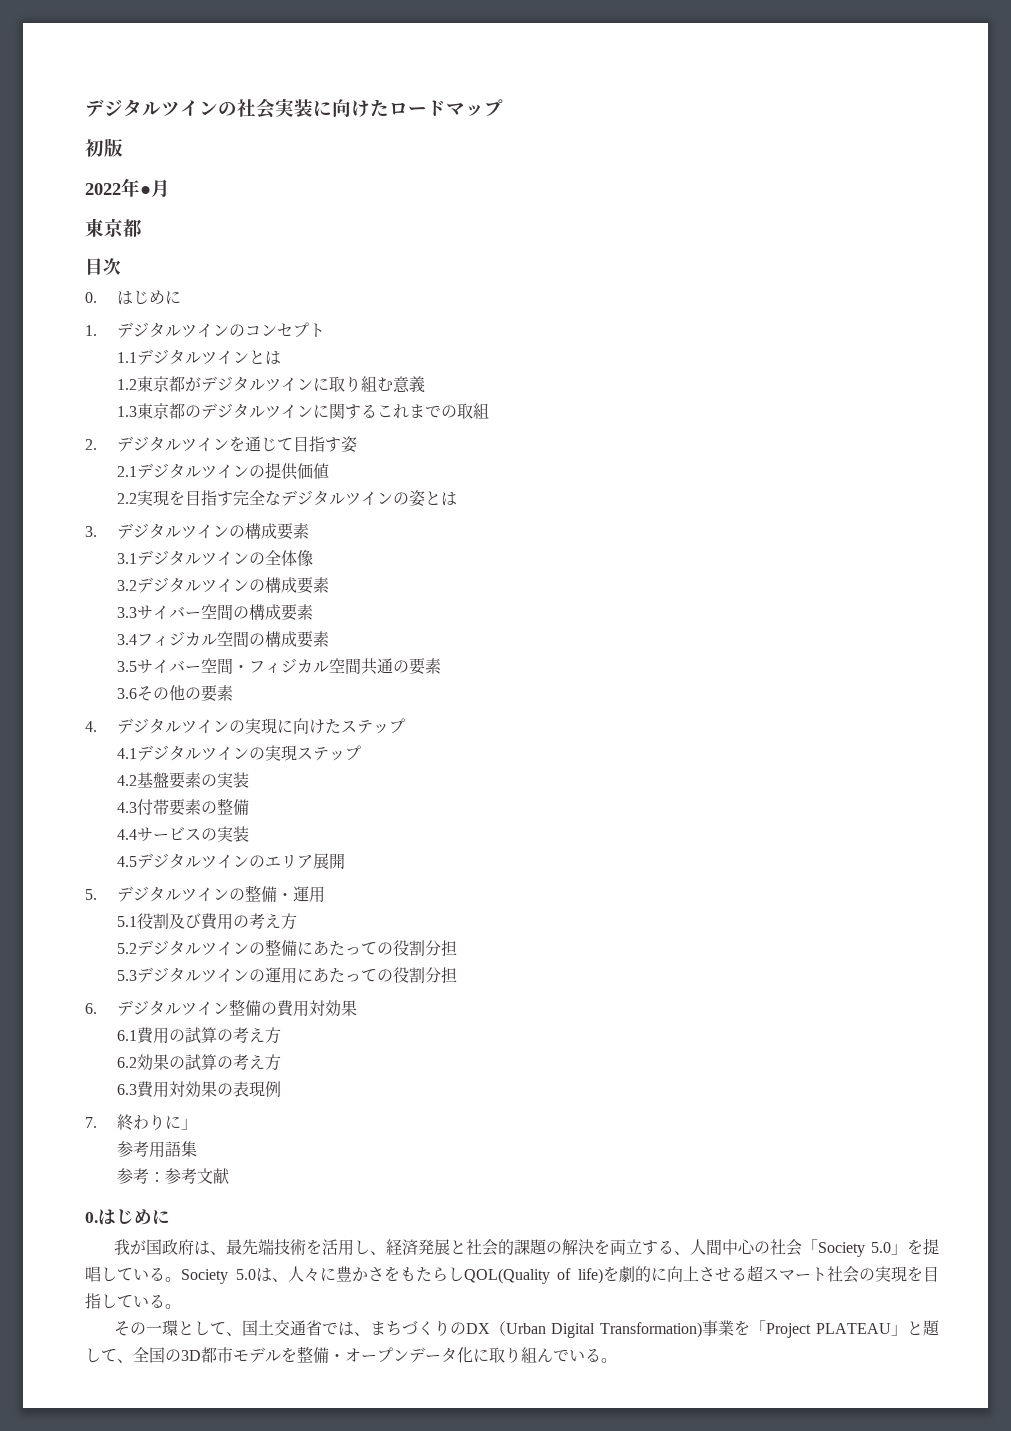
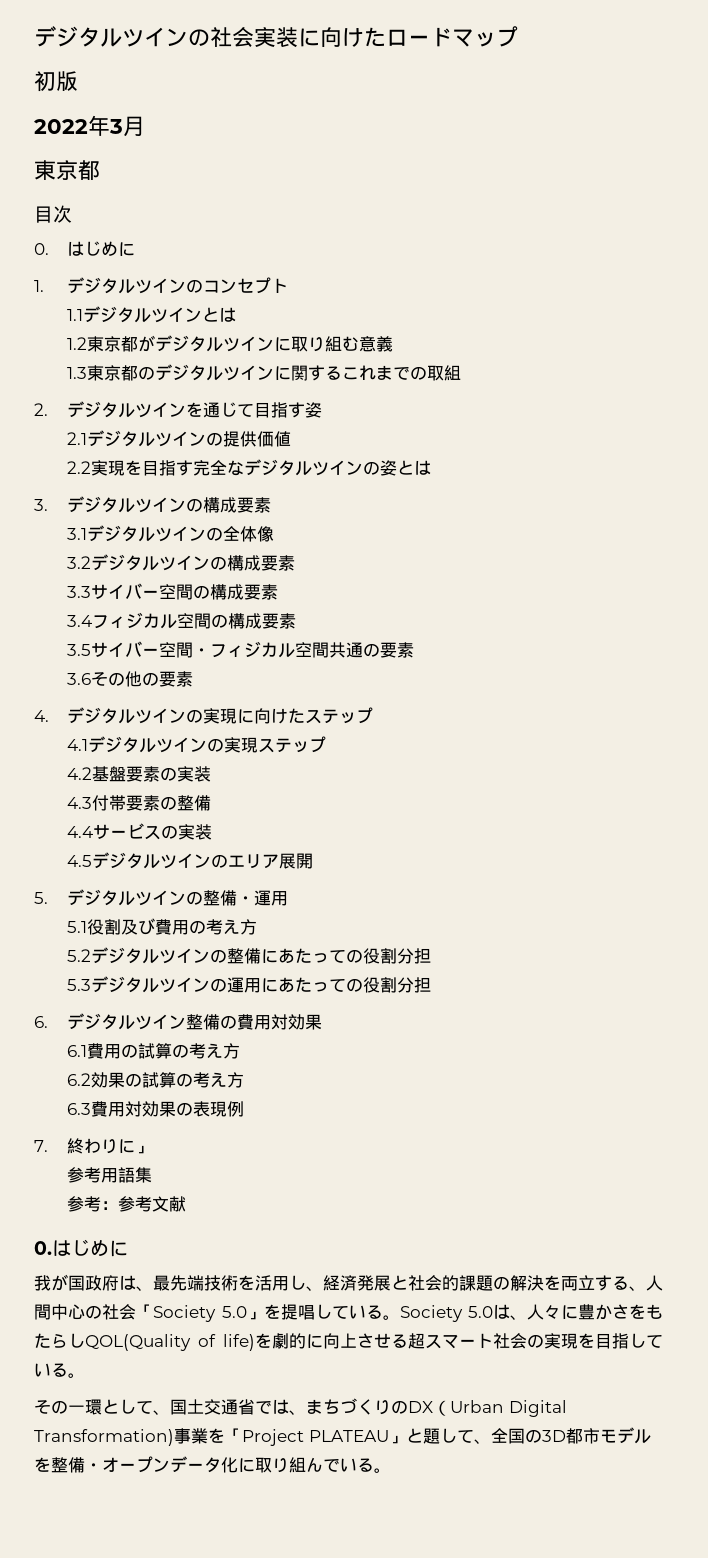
[140,186,151,195] ● -> [109,119,123,134] 3

